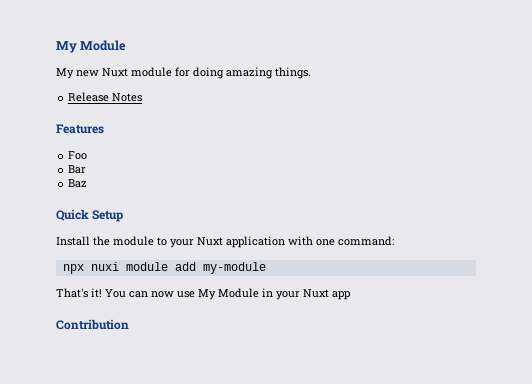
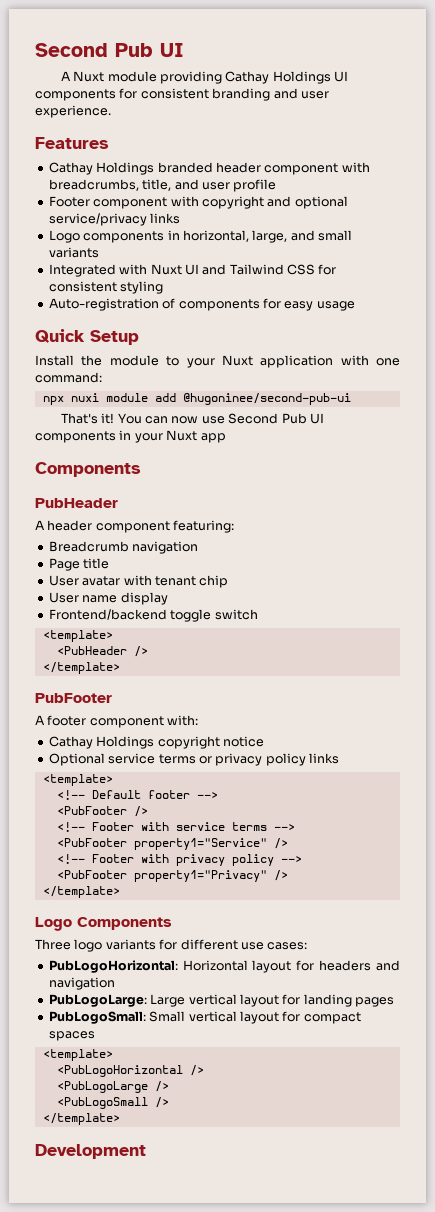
[56,40,127,53] [56,67,311,79] [68,92,143,102] [56,124,104,134] [68,151,88,160] [68,165,87,174] [68,179,88,188] My Module // My new Nuxt module for doing amazing things. // Release Notes // Features // Foo // Bar // Baz -> [35,43,184,57] [60,71,349,84] [35,88,329,101] [35,105,111,118] [35,137,109,149] [48,162,370,175] [48,179,277,192] [48,196,348,209] [48,213,181,226] [48,230,352,243] [48,247,99,258] [48,264,337,277] [48,281,164,294] [48,298,355,311] Second Pub UI // A Nuxt module providing Cathay Holdings UI components for consistent branding and user experience. // Features // Cathay Holdings branded header component with breadcrumbs, title, and user profile // Footer component with copyright and optional service/privacy links // Logo components in horizontal, large, and small variants // Integrated with Nuxt UI and Tailwind CSS for consistent styling // Auto-registration of components for easy usage
[202,262,266,274] my-module -> [182,393,351,405] @hugoninee/second-pub-ui
[198,288,259,300] My Module -> [228,413,324,424] [35,431,116,443] Second Pub UI components
[56,319,129,330] Contribution -> [35,462,141,477] [35,498,118,508] [35,520,235,533] [48,541,199,554] [48,558,110,571] [48,575,229,588] [48,592,168,605] [48,609,258,622] [42,630,113,642] [56,646,148,657] [42,662,120,674] [35,693,112,703] [35,715,199,728] [48,736,264,749] [48,753,339,766] [42,774,113,786] [56,790,218,800] [56,806,148,817] [56,822,295,832] [56,838,288,850] [56,854,302,866] [56,870,288,882] [42,886,120,898] [35,917,172,931] [35,939,308,952] [48,960,401,973] [48,977,115,990] [48,994,394,1007] [48,1011,361,1024] [48,1031,95,1041] [42,1049,113,1061] [56,1065,204,1077] [56,1081,169,1093] [56,1097,169,1109] [42,1113,120,1125] [35,1144,146,1159] Components // PubHeader // A header component featuring: // Breadcrumb navigation // Page title // User avatar with tenant chip // User name display // Frontend/backend toggle switch // <template> // <PubHeader /> // </template> // PubFooter // A footer component with: // Cathay Holdings copyright notice // Optional service terms or privacy policy links // <template> // <!-- Default footer --> // <PubFooter /> // <!-- Footer with service terms --> // <PubFooter property1="Service" /> // <!-- Footer with privacy policy --> // <PubFooter property1="Privacy" /> // </template> // Logo Components // Three logo variants for different use cases: // PubLogoHorizontal: Horizontal layout for headers and navigation // PubLogoLarge: Large vertical layout for landing pages // PubLogoSmall: Small vertical layout for compact spaces // <template> // <PubLogoHorizontal /> // <PubLogoLarge /> // <PubLogoSmall /> // </template> // Development

